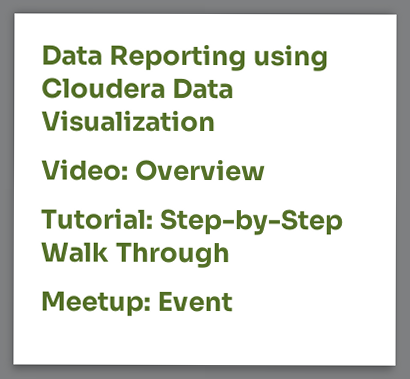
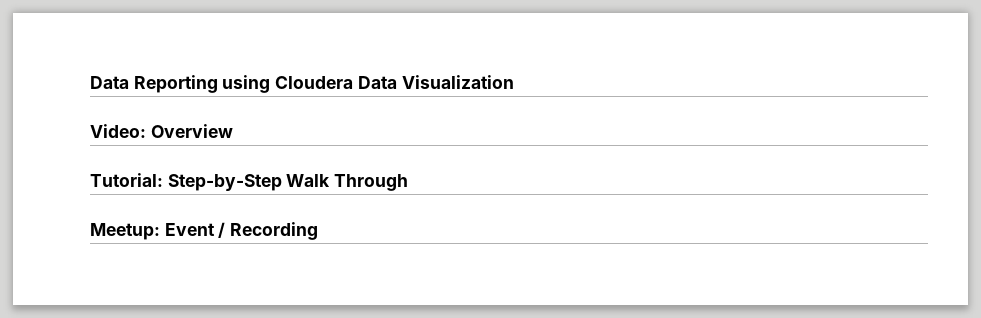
(234, 302) none -> [218,222,319,240] / Recording

